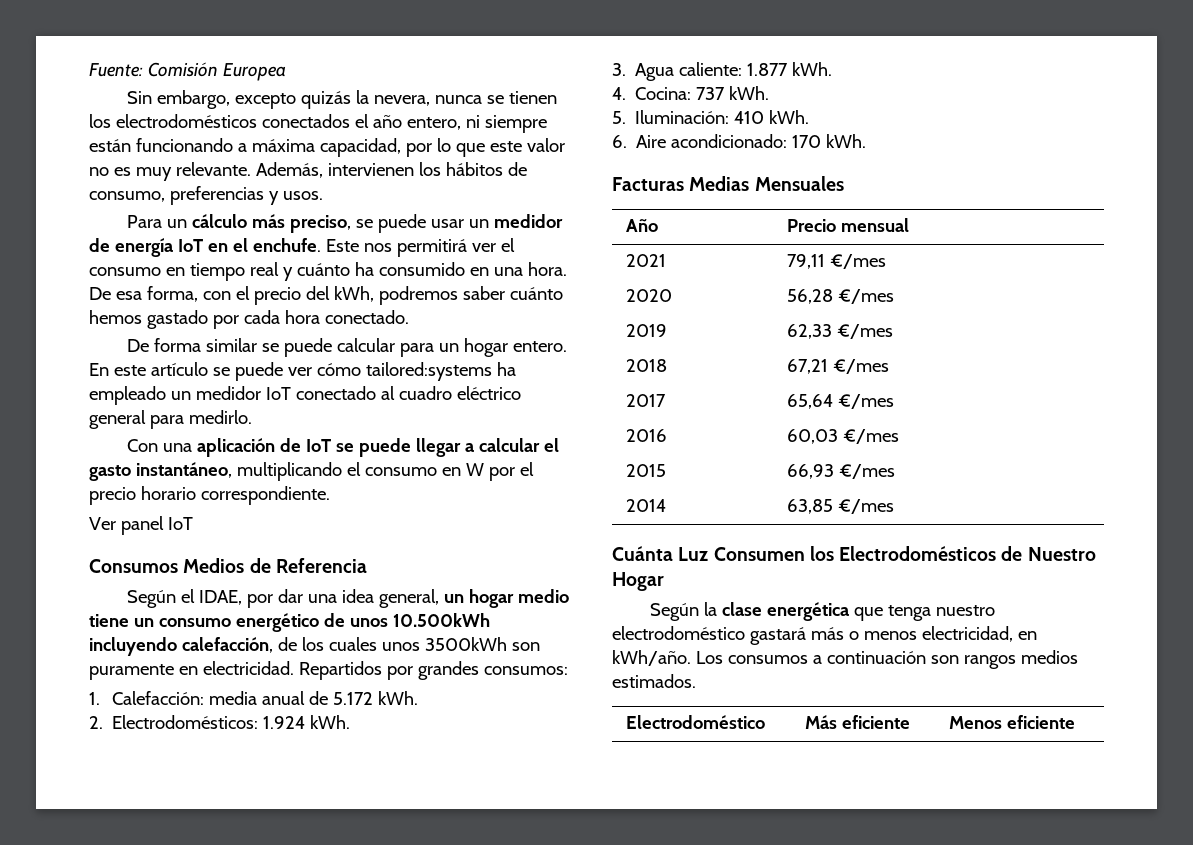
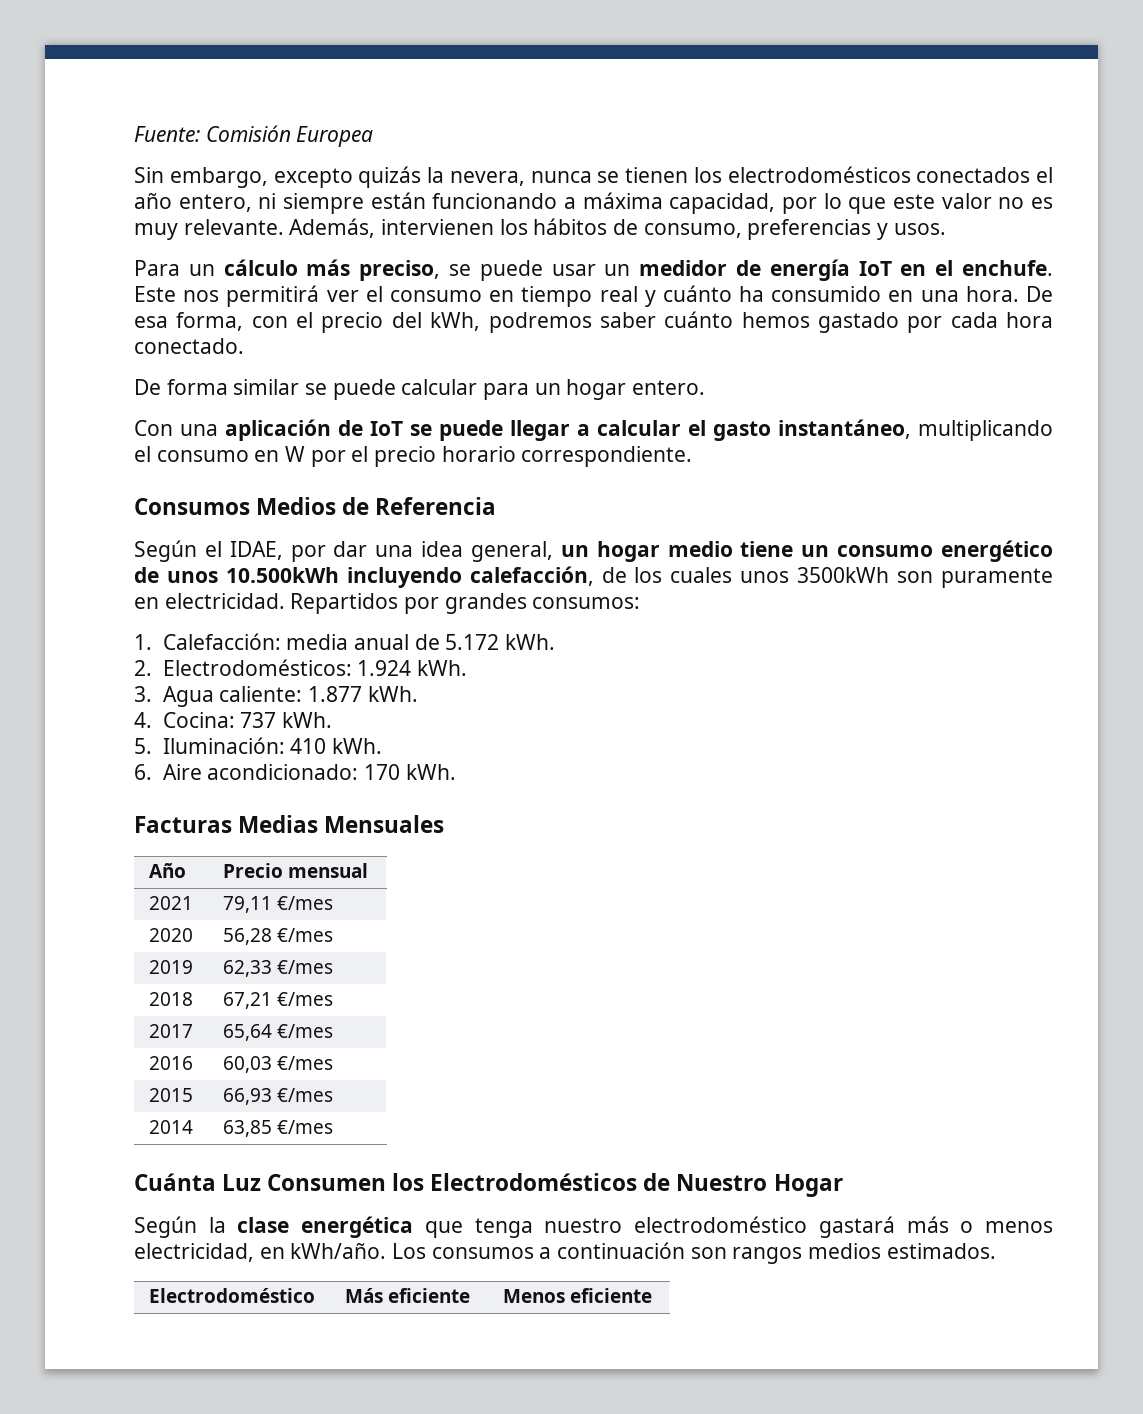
[89,362,516,381] [89,386,521,405] [89,410,252,429] En este artículo se puede ver cómo tailored:systems ha empleado un medidor IoT conectado al cuadro eléctrico general para medirlo. -> (706, 387) none
[89,516,193,535] // Ver panel IoT -> (693, 456) none

